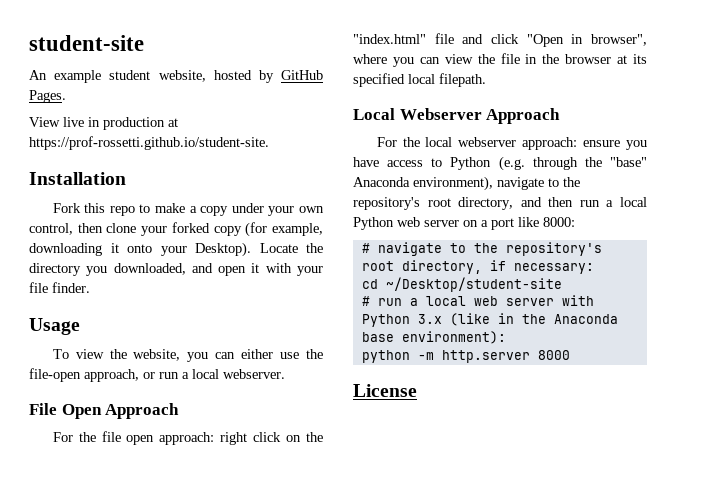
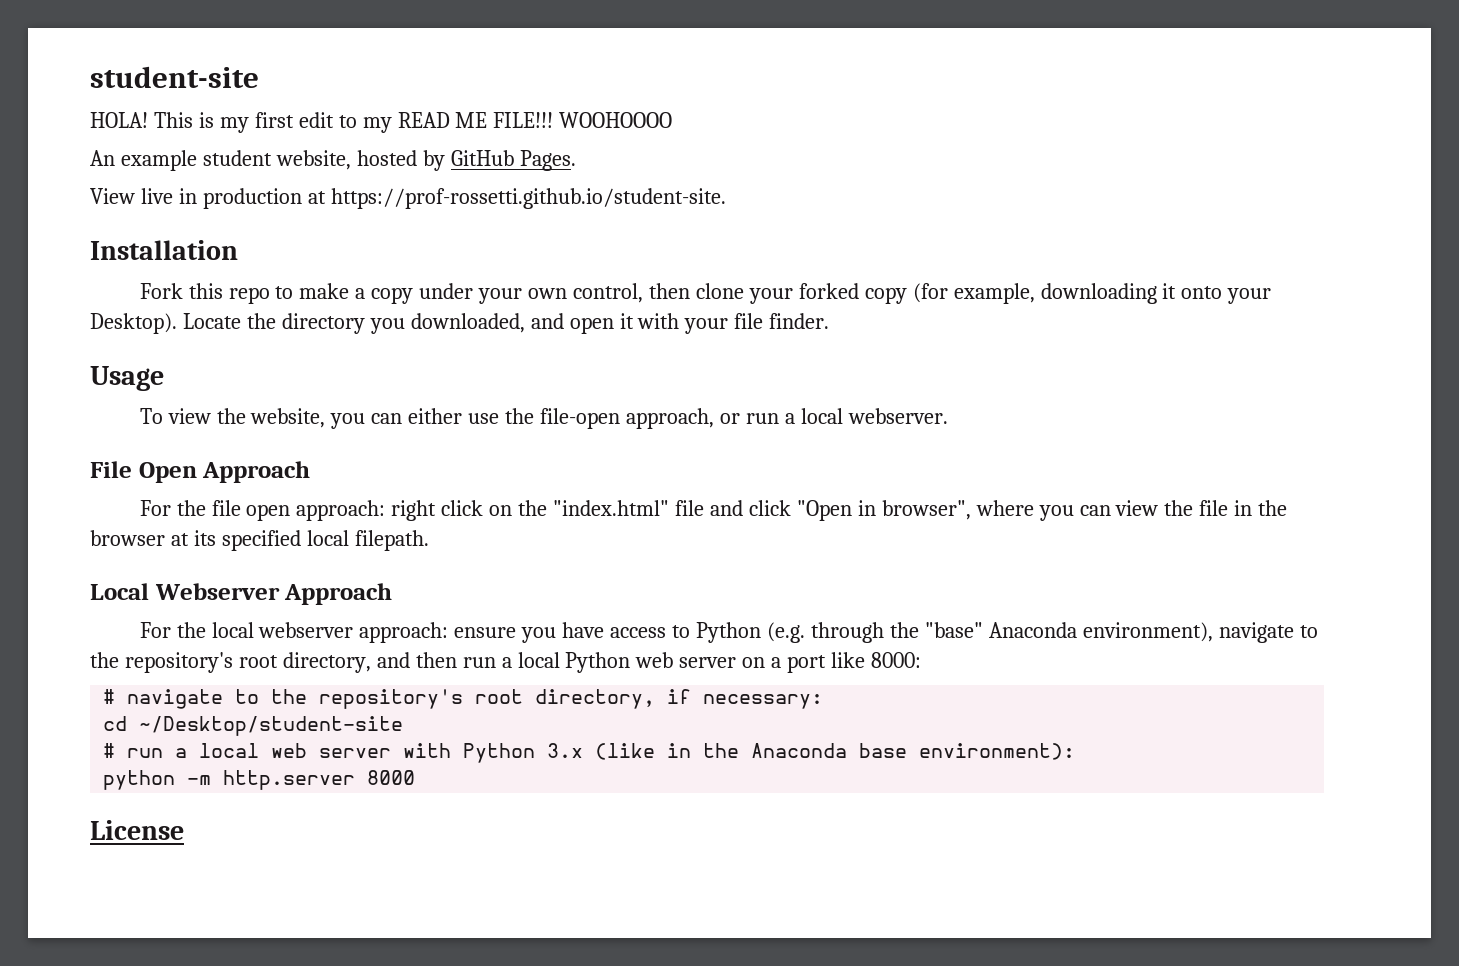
(144, 43) none -> [90,112,673,133] // HOLA! This is my first edit to my READ ME FILE!!! WOOHOOOO

